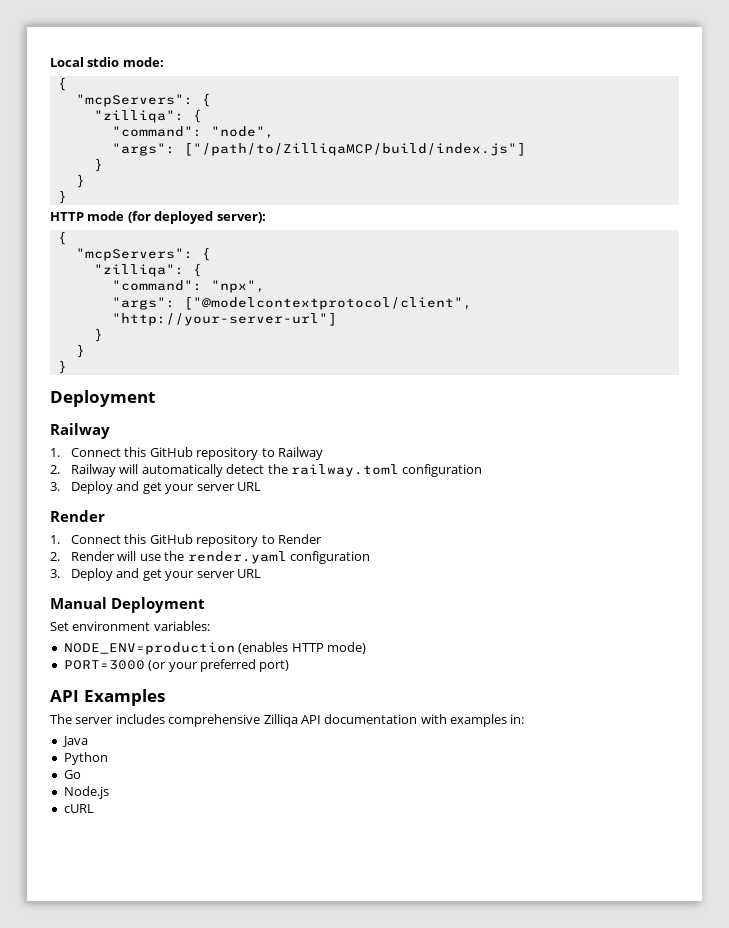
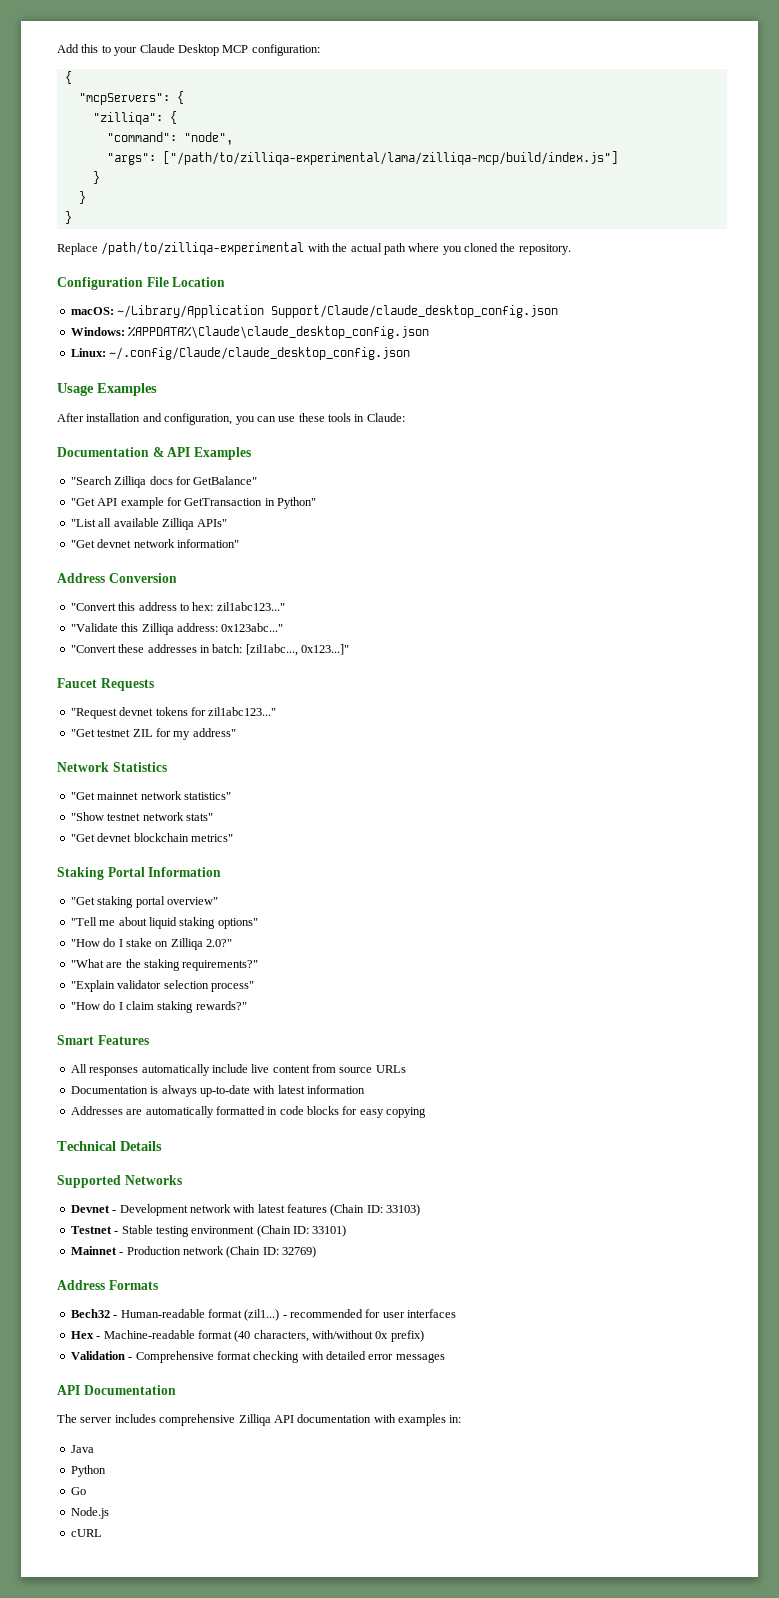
[50,57,164,67] Local stdio mode: -> [57,44,320,56] Add this to your Claude Desktop MCP configuration:
[183,142,526,156] [93,158,103,172] [75,174,85,188] [57,190,67,204] [50,211,266,224] [57,231,67,245] [75,247,211,261] [93,263,202,277] [111,280,265,293] [111,296,472,310] [111,312,337,326] [93,328,103,342] [75,344,85,358] [57,360,67,374] [50,390,155,407] [50,423,110,439] [50,447,323,460] [50,464,483,477] [50,481,261,494] [50,510,105,522] [50,534,322,547] [50,551,370,564] [50,568,261,581] [50,597,205,613] [50,621,210,631] [63,642,366,655] [63,659,290,672] [50,689,165,706] ["/path/to/ZilliqaMCP/build/index.js"] // } // } // } // HTTP mode (for deployed server): // { // "mcpServers": { // "zilliqa": { // "command": "npx", // "args": ["@modelcontextprotocol/client", "http://your-server-url"] // } // } // } // Deployment // Railway // 1. Connect this GitHub repository to Railway // 2. Railway will automatically detect the railway.toml configuration // 3. Deploy and get your server URL // Render // 1. Connect this GitHub repository to Render // 2. Render will use the render.yaml configuration // 3. Deploy and get your server URL // Manual Deployment // Set environment variables: // NODE_ENV=production (enables HTTP mode) // PORT=3000 (or your preferred port) // API Examples -> [162,151,618,165] [92,171,100,184] [78,191,86,204] [64,211,72,224] [57,242,571,255] [57,277,226,290] [70,305,559,318] [70,326,430,339] [70,347,411,360] [57,383,157,396] [57,413,405,425] [57,447,251,460] [70,476,258,488] [70,497,316,509] [70,518,228,530] [70,539,239,548] [57,573,177,583] [70,602,285,611] [70,623,284,635] [70,644,349,656] [57,678,154,691] [70,707,277,719] [70,728,236,740] [57,762,167,772] [70,791,231,800] [70,812,213,821] [70,833,233,842] [57,867,222,880] [70,896,218,908] [70,917,258,929] [70,938,232,950] [70,959,259,971] [70,980,254,992] [70,1001,247,1013] [57,1035,149,1045] [70,1064,406,1076] [70,1085,365,1097] [70,1106,427,1118] [57,1141,162,1151] [57,1175,182,1188] [70,1204,421,1216] [70,1225,347,1237] [70,1246,316,1258] [57,1280,158,1290] [70,1309,457,1321] [70,1330,424,1342] [70,1351,445,1363] [57,1385,176,1395] ["/path/to/zilliqa-experimental/lama/zilliqa-mcp/build/index.js"] // } // } // } // Replace /path/to/zilliqa-experimental with the actual path where you cloned the repository. // Configuration File Location // macOS: ~/Library/Application Support/Claude/claude_desktop_config.json // Windows: %APPDATA%\Claude\claude_desktop_config.json // Linux: ~/.config/Claude/claude_desktop_config.json // Usage Examples // After installation and configuration, you can use these tools in Claude: // Documentation & API Examples // "Search Zilliqa docs for GetBalance" // "Get API example for GetTransaction in Python" // "List all available Zilliqa APIs" // "Get devnet network information" // Address Conversion // "Convert this address to hex: zil1abc123..." // "Validate this Zilliqa address: 0x123abc..." // "Convert these addresses in batch: [zil1abc..., 0x123...]" // Faucet Requests // "Request devnet tokens for zil1abc123..." // "Get testnet ZIL for my address" // Network Statistics // "Get mainnet network statistics" // "Show testnet network stats" // "Get devnet blockchain metrics" // Staking Portal Information // "Get staking portal overview" // "Tell me about liquid staking options" // "How do I stake on Zilliqa 2.0?" // "What are the staking requirements?" // "Explain validator selection process" // "How do I claim staking rewards?" // Smart Features // All responses automatically include live content from source URLs // Documentation is always up-to-date with latest information // Addresses are automatically formatted in code blocks for easy copying // Technical Details // Supported Networks // Devnet - Development network with latest features (Chain ID: 33103) // Testnet - Stable testing environment (Chain ID: 33101) // Mainnet - Production network (Chain ID: 32769) // Address Formats // Bech32 - Human-readable format (zil1...) - recommended for user interfaces // Hex - Machine-readable format (40 characters, with/without 0x prefix) // Validation - Comprehensive format checking with detailed error messages // API Documentation

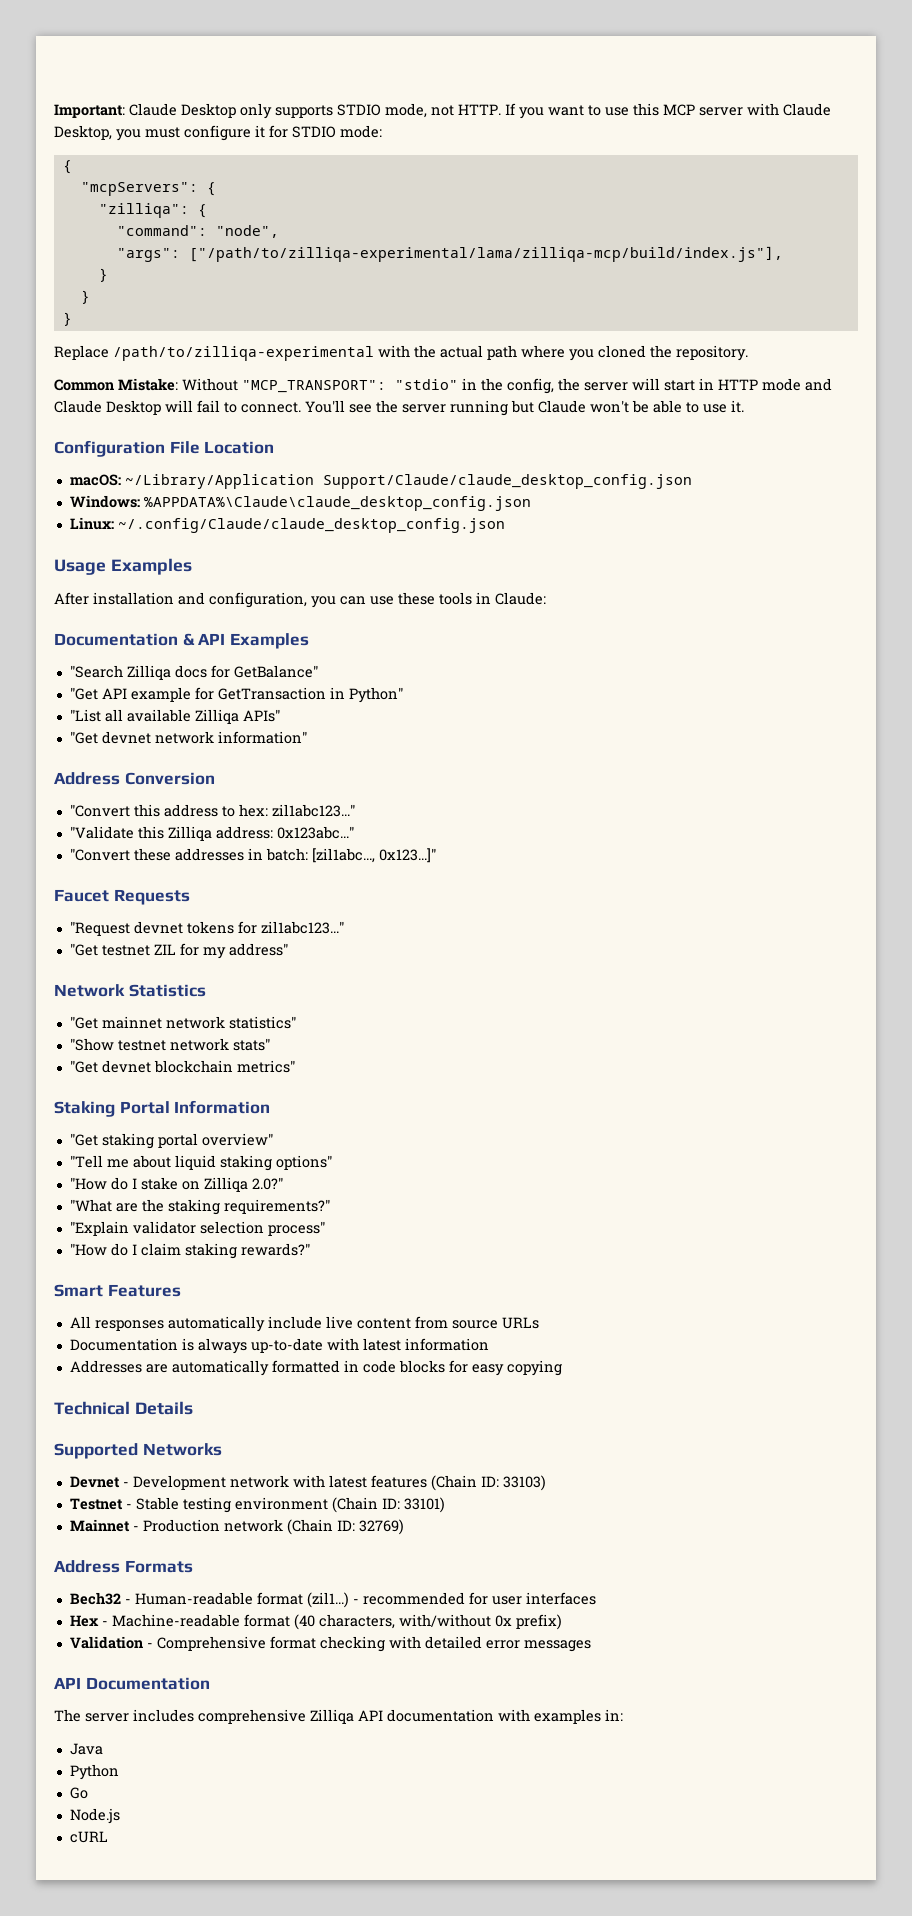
[57,44,320,56] Add this to your Claude Desktop MCP configuration: -> [54,103,831,119] [54,125,382,141] Important: Claude Desktop only supports STDIO mode, not HTTP. If you want to use this MCP server with Claude Desktop, you must configure it for STDIO mode:
[162,151,618,165] ["/path/to/zilliqa-experimental/lama/zilliqa-mcp/build/index.js"] -> [188,246,783,262] ["/path/to/zilliqa-experimental/lama/zilliqa-mcp/build/index.js"],
(571, 249) none -> [54,378,832,394] [54,400,744,416] // Common Mistake: Without "MCP_TRANSPORT": "stdio" in the config, the server will start in HTTP mode and Claude Desktop will fail to connect. You'll see the server running but Claude won't be able to use it.

